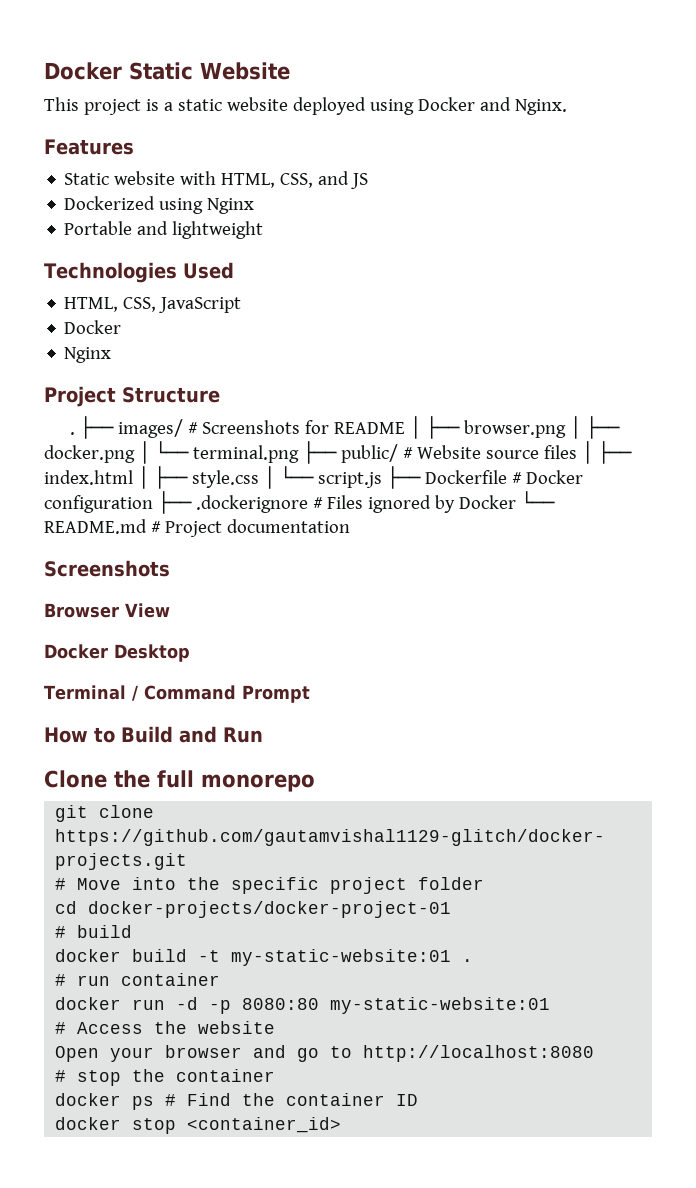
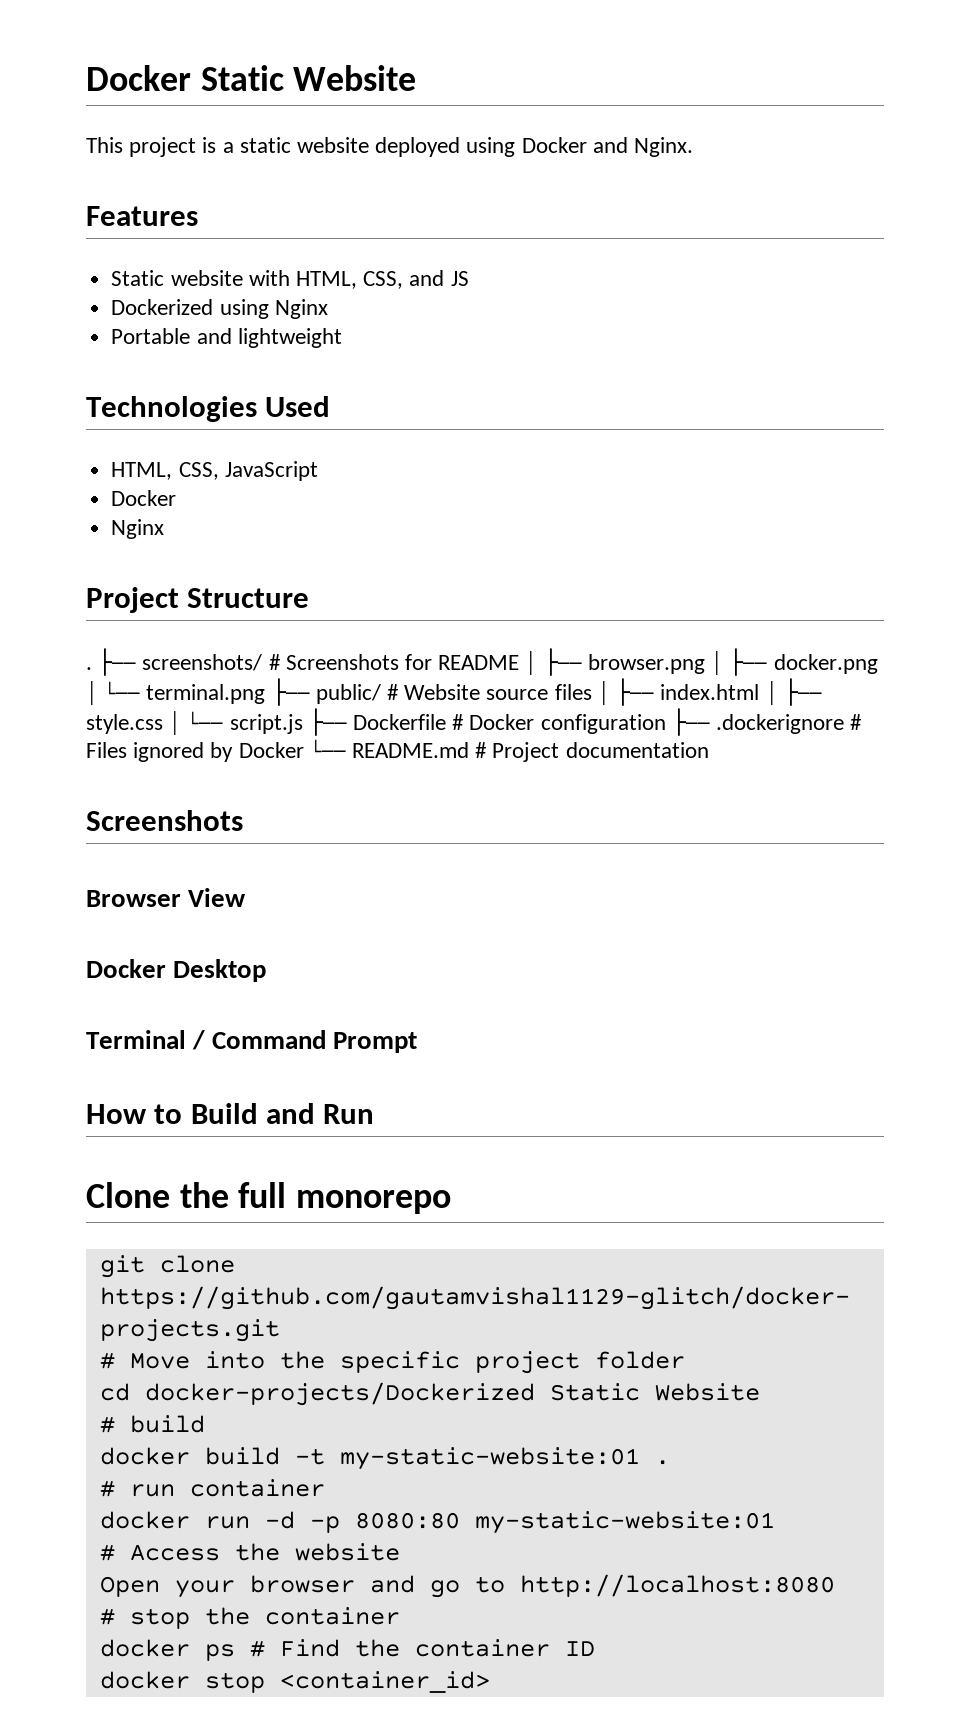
[117,419,183,438] images/ -> [142,654,263,671] screenshots/
[88,901,452,918] docker-projects/docker-project-01 -> [144,1382,760,1406] docker-projects/Dockerized Static Website

